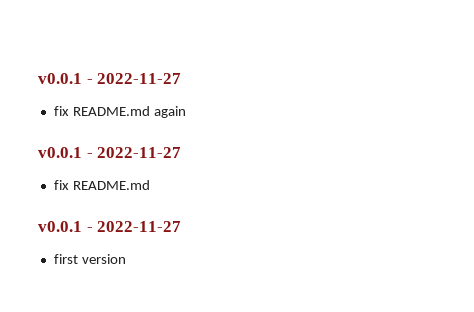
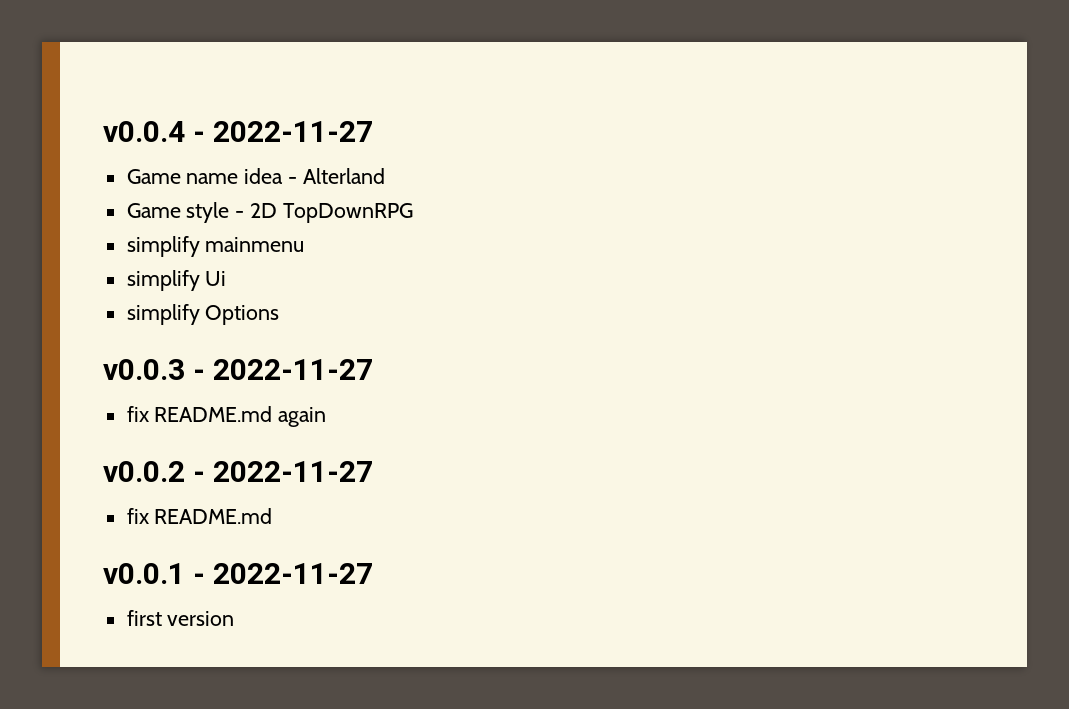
[38,73,82,84] v0.0.1 -> [103,121,374,142] [126,168,385,184] [126,202,413,223] [126,236,305,257] [126,270,227,291] [126,304,280,325] [103,359,185,380] v0.0.4 - 2022-11-27 // Game name idea - Alterland // Game style - 2D TopDownRPG // simplify mainmenu // simplify Ui // simplify Options // v0.0.3
[38,147,82,158] v0.0.1 -> [103,461,185,482] v0.0.2

